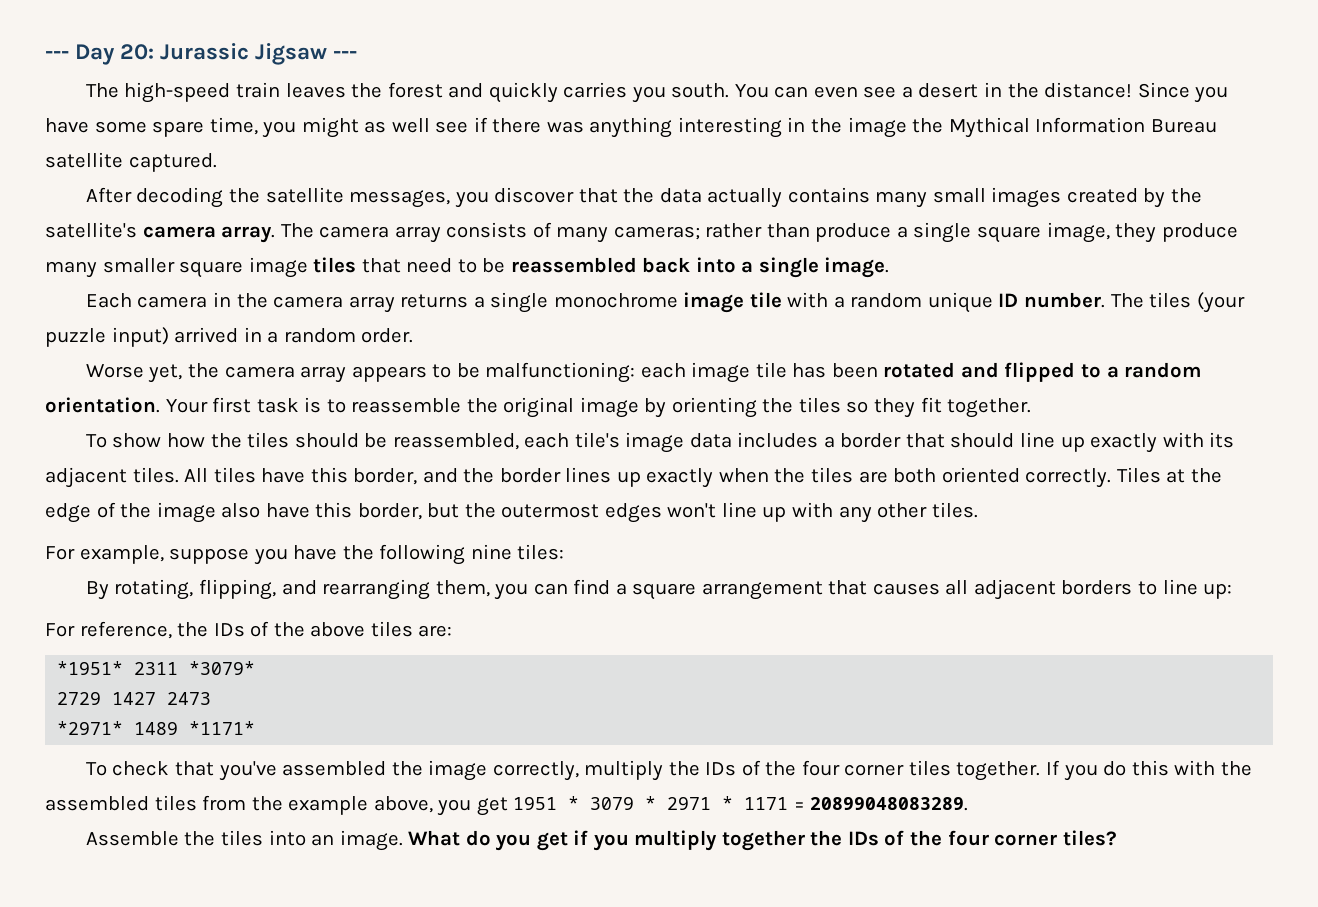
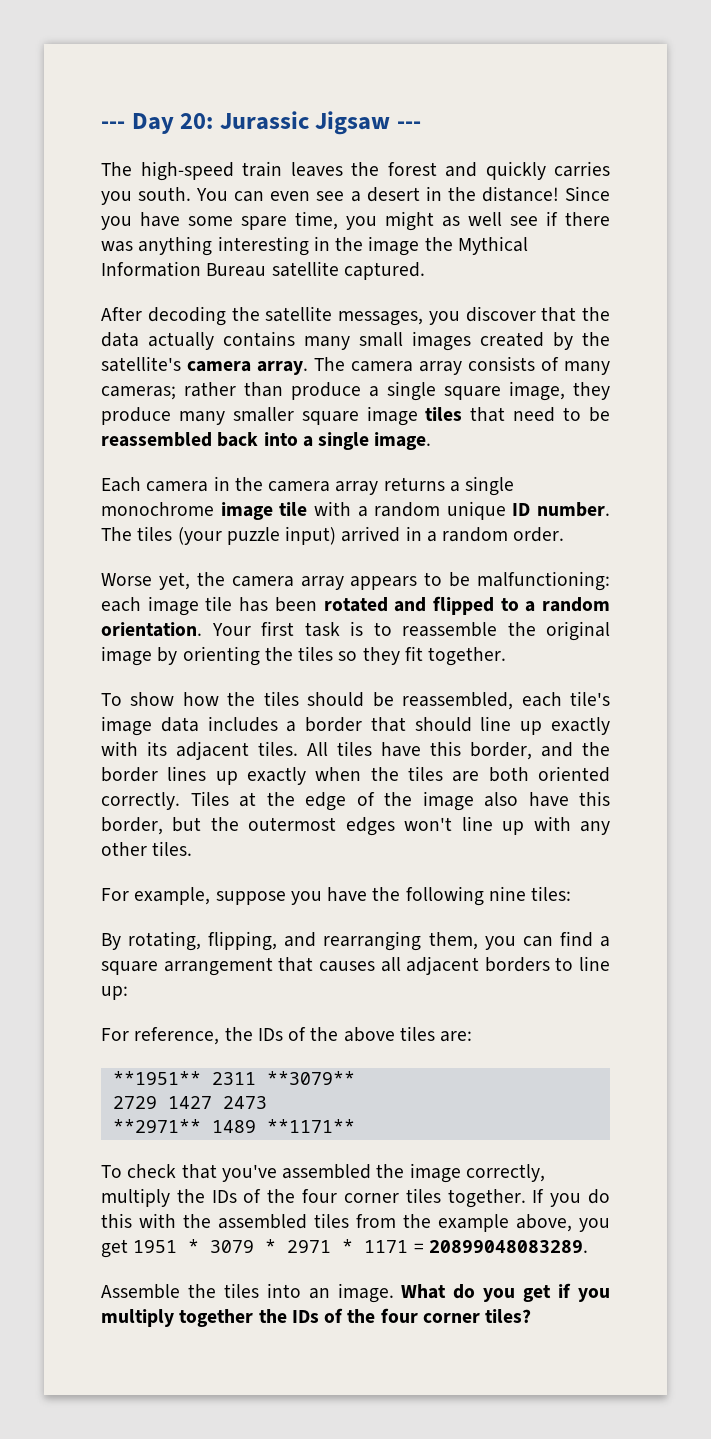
[57,661,256,675] *1951* 2311 *3079* -> [112,1071,355,1085] **1951** 2311 **3079**
[57,721,256,735] *2971* 1489 *1171* -> [112,1119,355,1133] **2971** 1489 **1171**

